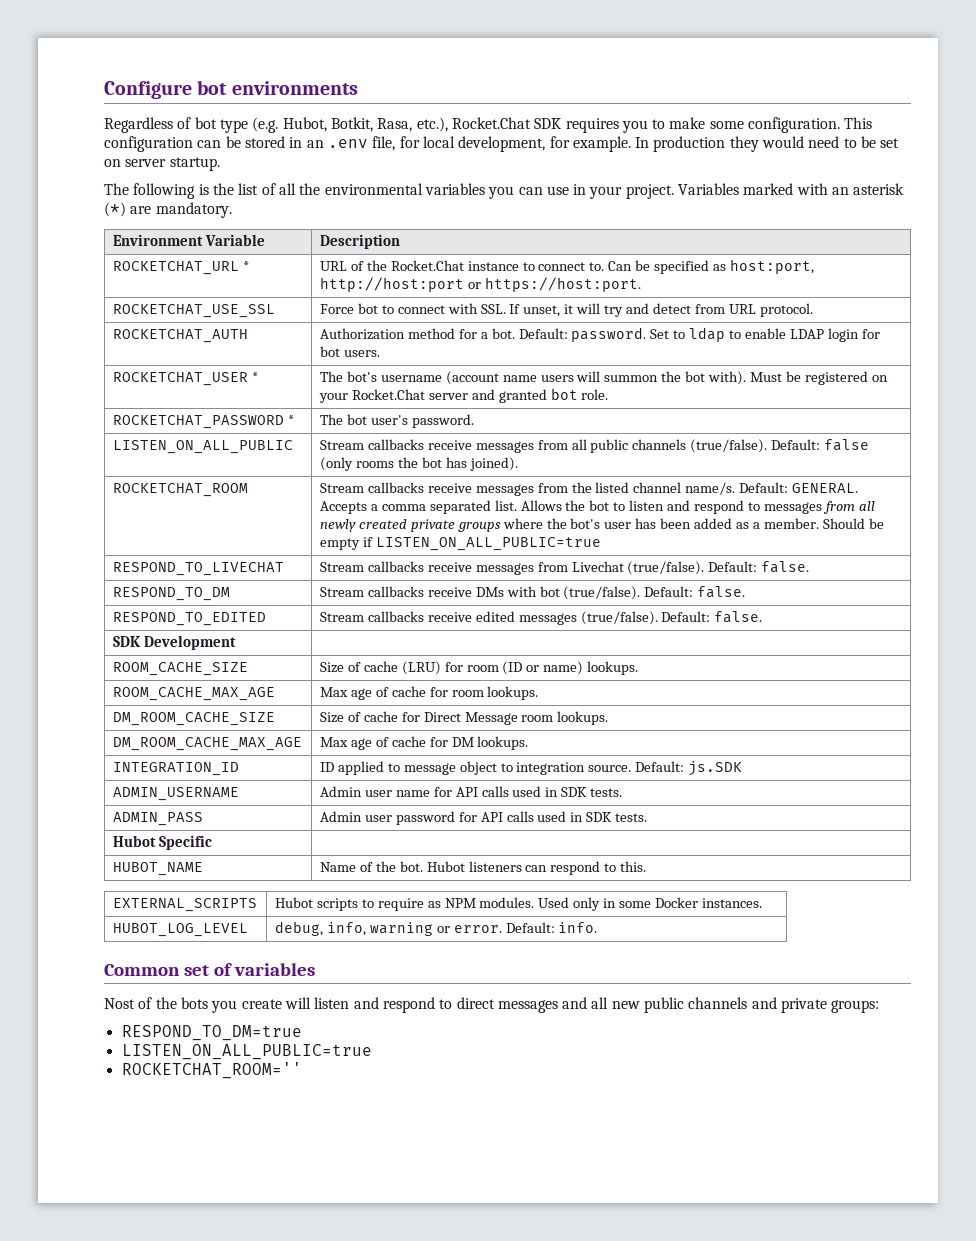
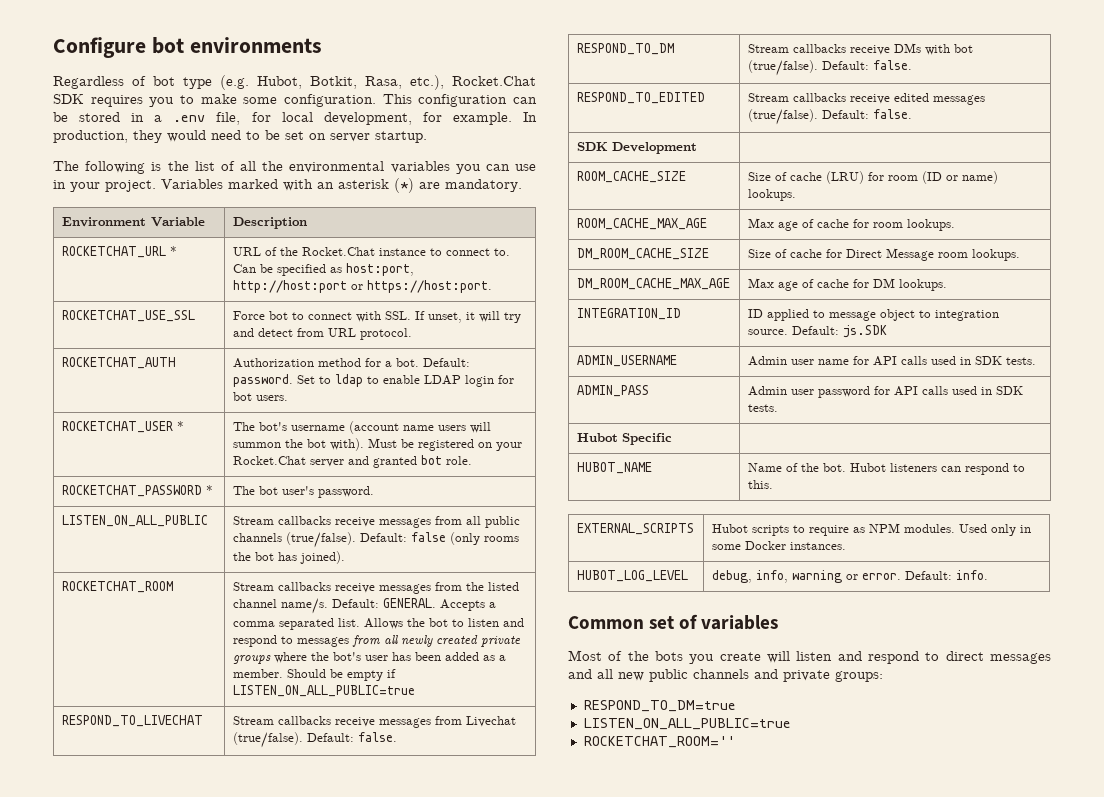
[306,140,324,148] an -> [154,115,163,122] a
[653,136,726,152] production -> [53,130,128,143] production,
[104,998,135,1009] Nost -> [568,650,602,661] Most

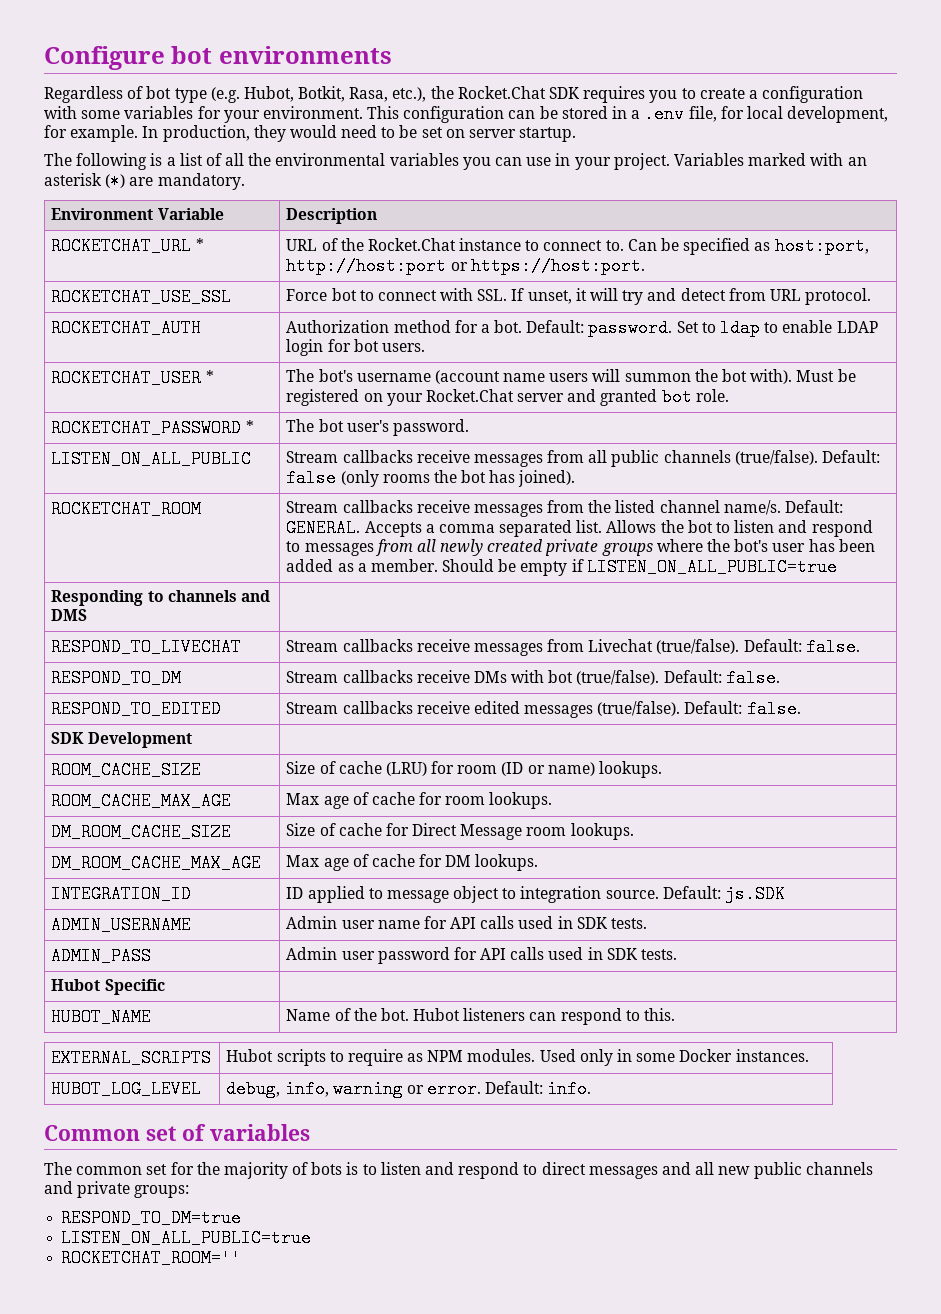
(444, 82) none -> [430,86,454,99] the
[200,94,376,107] make some configuration. -> [699,86,864,103] [44,106,363,123] create a configuration with some variables for your environment.
[167,161,189,171] the -> [166,157,176,166] a
(415, 691) none -> [51,590,270,606] [51,609,88,621] // Responding to channels and DMS |
[568,650,790,664] Most of the bots you create will -> [44,1162,377,1179] The common set for the majority of bots is to

